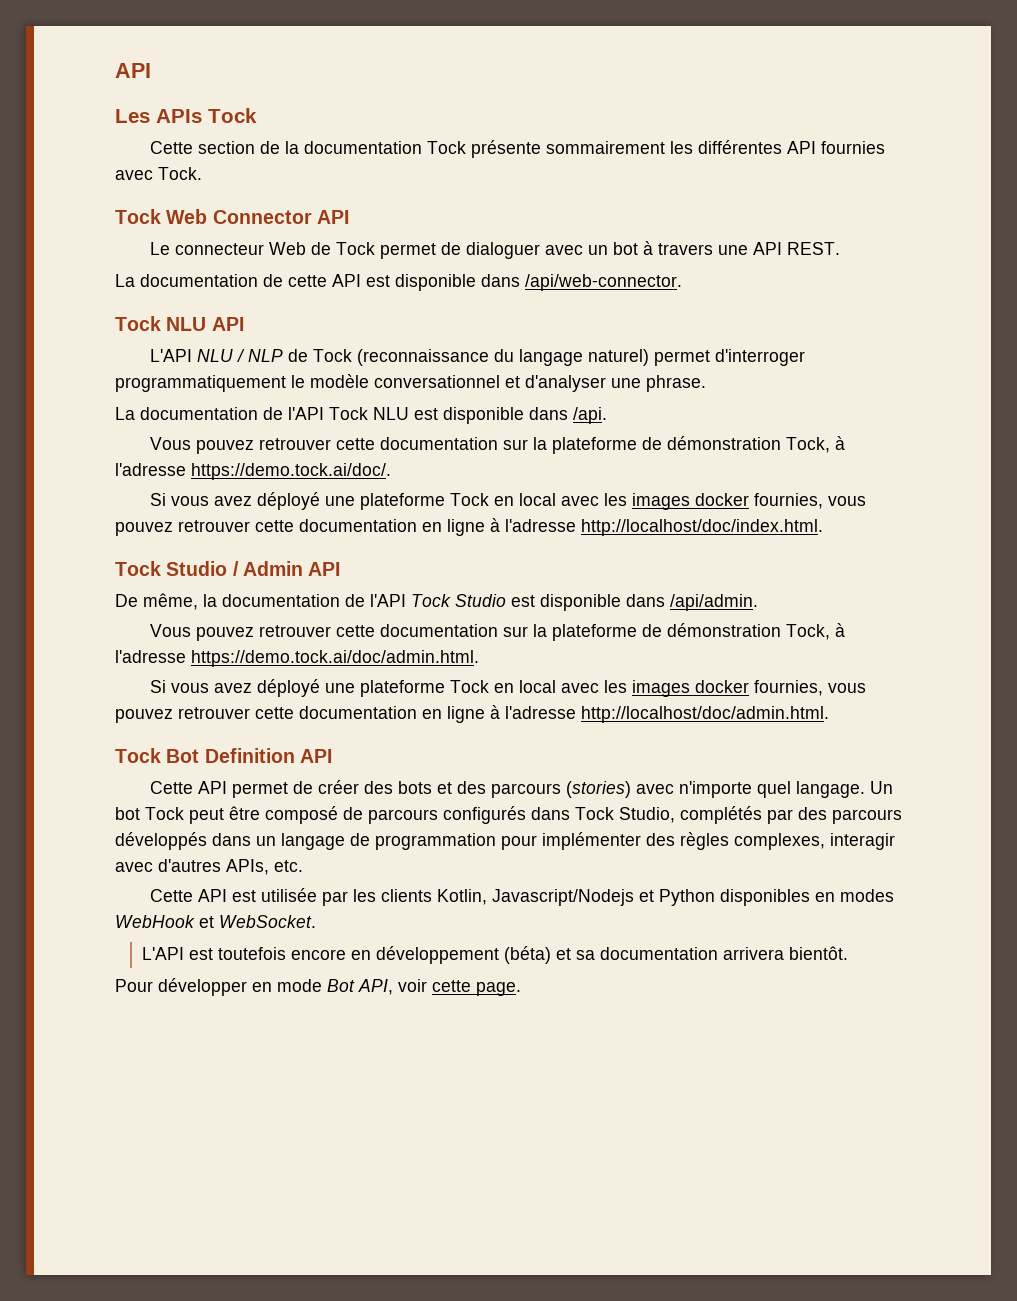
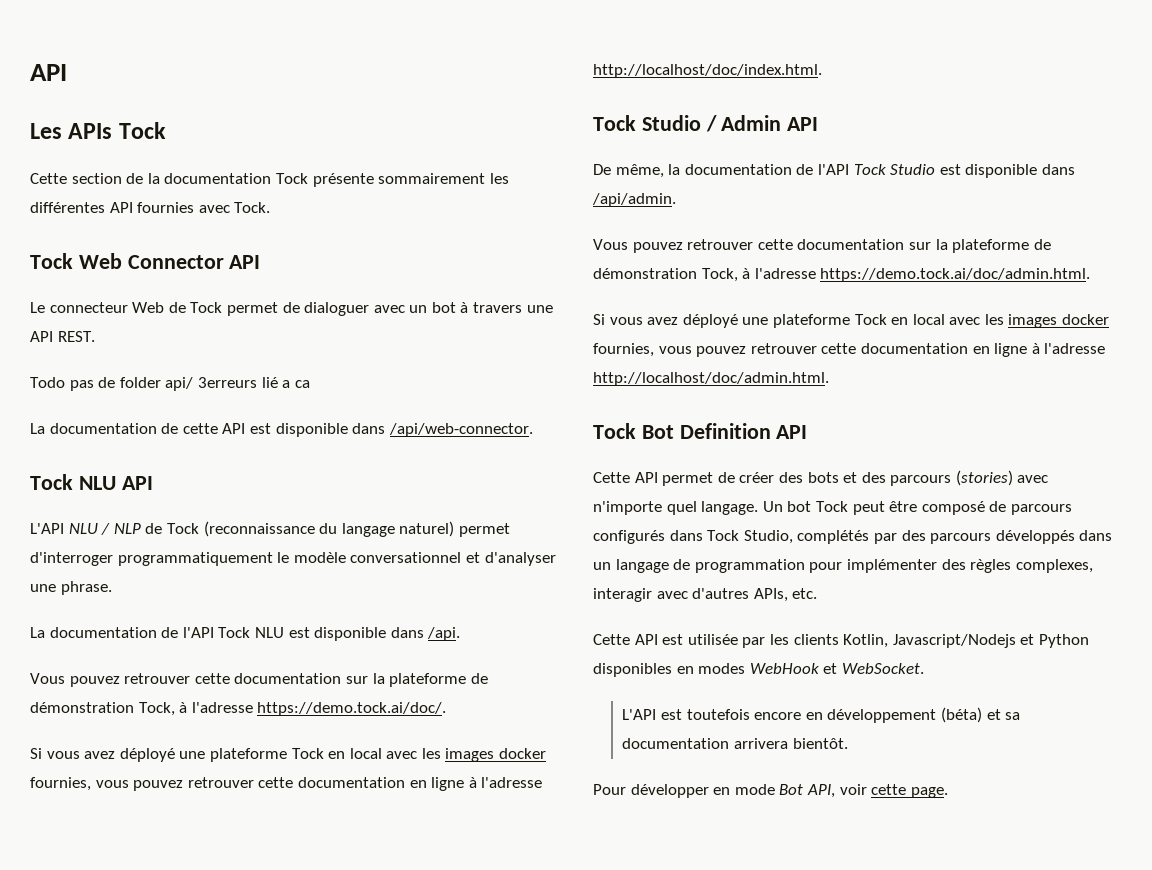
(841, 248) none -> [30,377,310,391] // Todo pas de folder api/ 3erreurs lié a ca

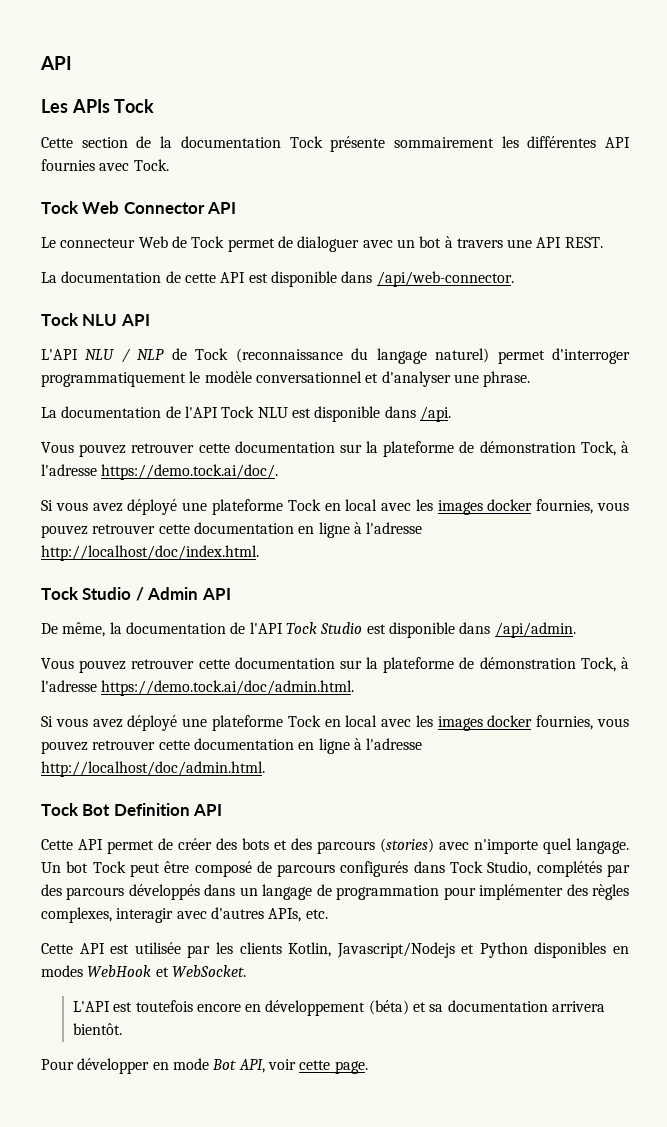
[30,377,310,391] // Todo pas de folder api/ 3erreurs lié a ca -> (603, 242) none

